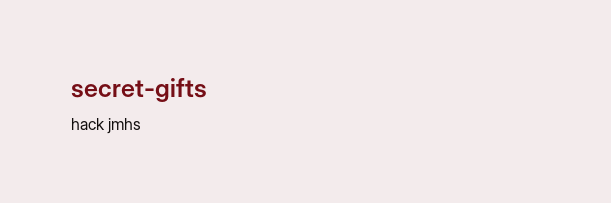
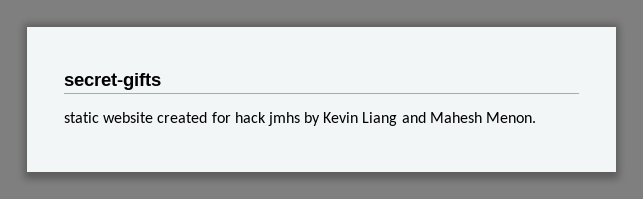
[71,118,142,134] hack jmhs -> [64,112,537,126] static website created for hack jmhs by Kevin Liang and Mahesh Menon.

